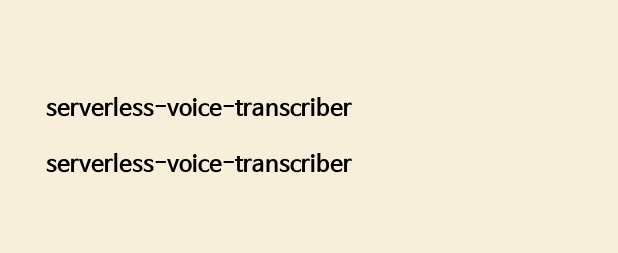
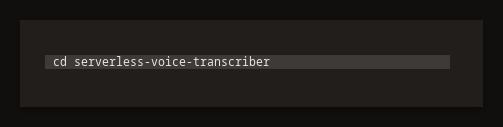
[46,96,352,117] [46,152,352,173] serverless-voice-transcriber // serverless-voice-transcriber -> [52,56,270,66] cd serverless-voice-transcriber

